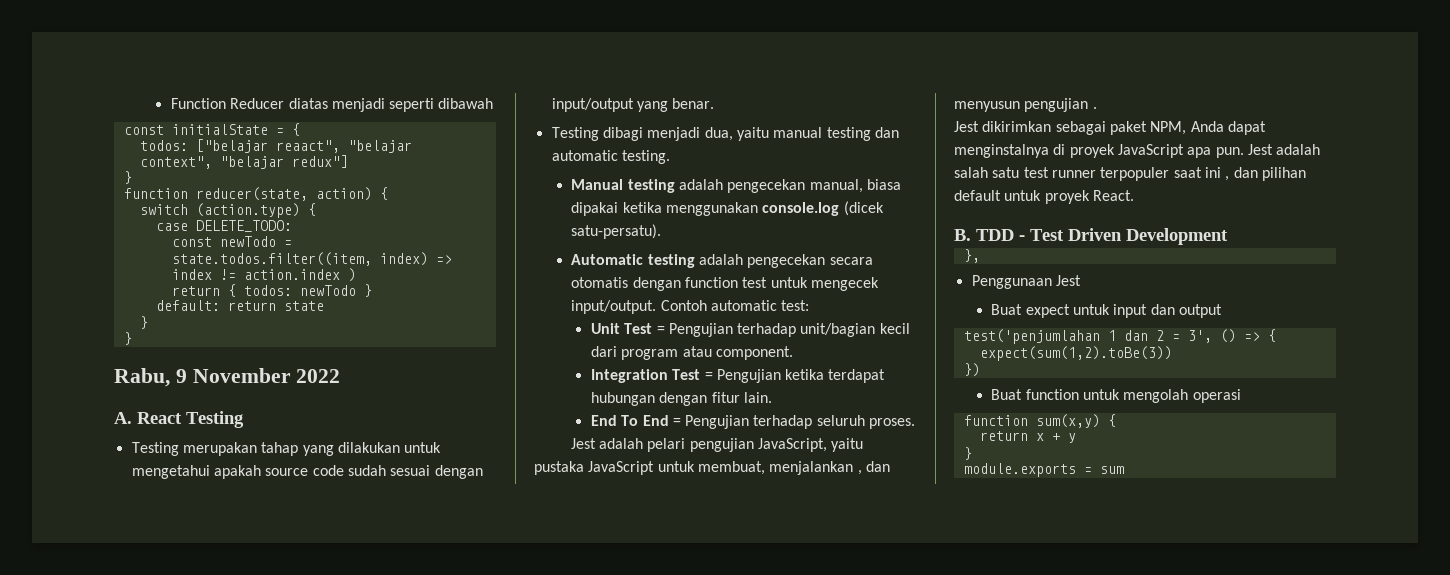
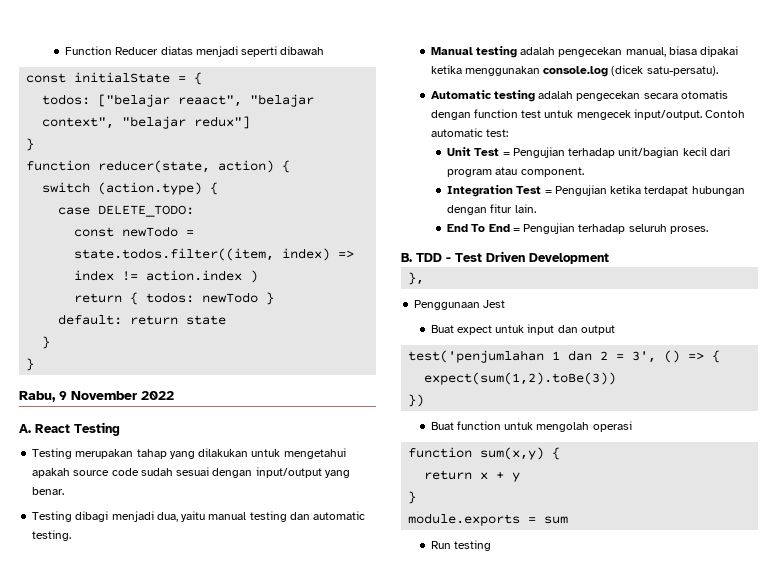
[570,438,864,452] [534,461,890,475] [954,98,1097,112] [954,121,1266,135] [954,144,1321,158] [954,167,1306,181] [954,190,1134,204] // Jest adalah pelari pengujian JavaScript, yaitu pustaka JavaScript untuk membuat, menjalankan , dan menyusun pengujian . // Jest dikirimkan sebagai paket NPM, Anda dapat menginstalnya di proyek JavaScript apa pun. Jest adalah salah satu test runner terpopuler saat ini , dan pilihan default untuk proyek React. -> (708, 230) none
(1124, 470) none -> [430,540,491,551] // Run testing

